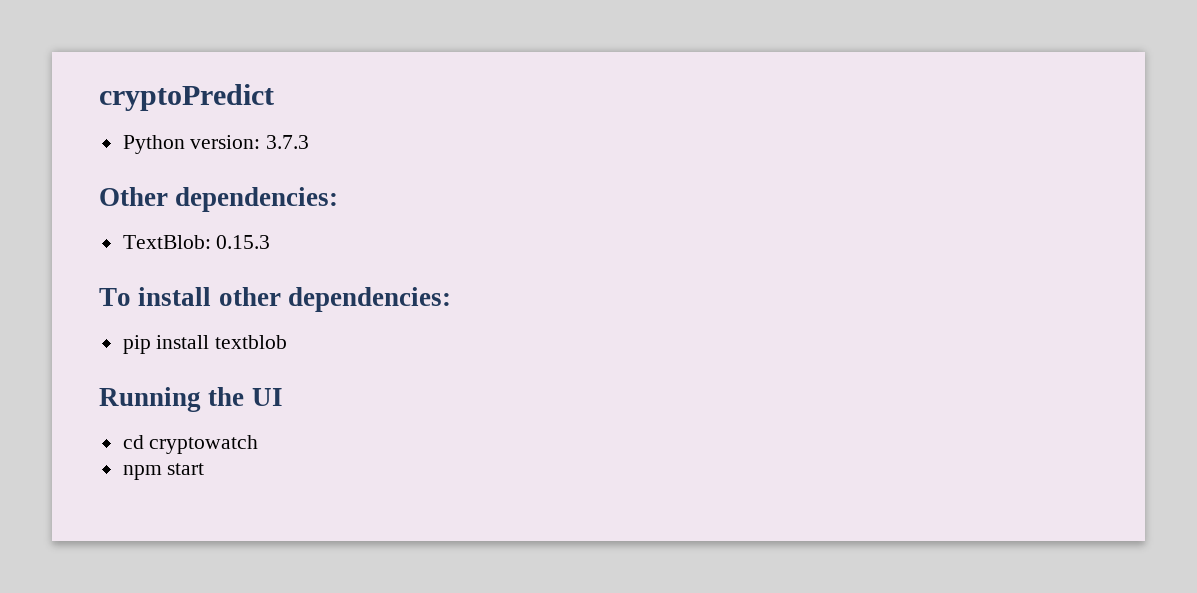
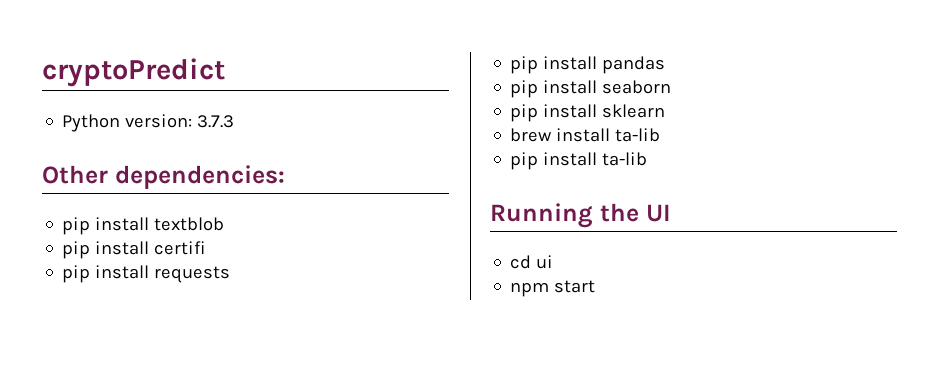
[122,235,271,249] [99,287,451,312] [122,335,288,354] TextBlob: 0.15.3 // To install other dependencies: // pip install textblob -> [62,217,225,235] [62,241,207,259] [62,265,231,283] [510,56,666,74] [510,80,672,98] [510,104,666,122] [510,128,661,142] [510,152,648,170] pip install textblob // pip install certifi // pip install requests // pip install pandas // pip install seaborn // pip install sklearn // brew install ta-lib // pip install ta-lib
[149,435,259,454] cryptowatch -> [536,255,554,269] ui

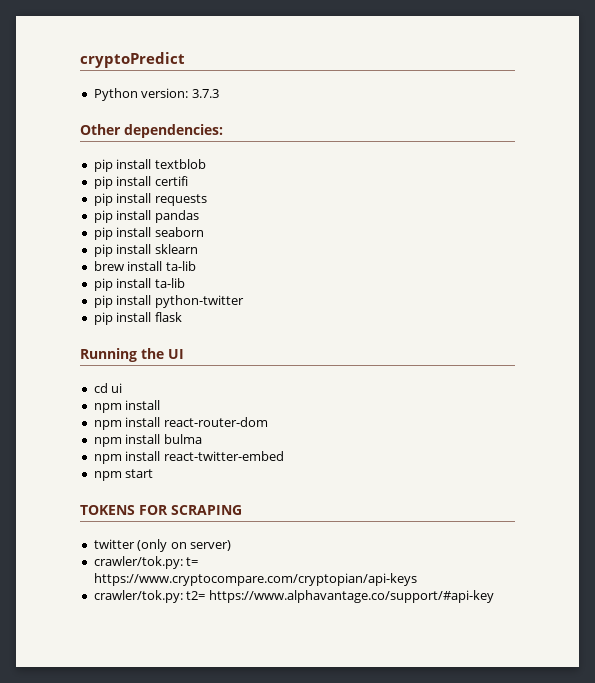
(648, 159) none -> [93,295,244,308] [93,312,182,325] // pip install python-twitter // pip install flask
[554,280,596,293] start -> [125,400,161,410] [93,417,268,430] [93,434,202,447] [93,451,284,464] [93,469,154,481] [80,505,242,515] [93,539,231,552] [93,556,199,569] [93,573,417,586] [93,590,494,603] install // npm install react-router-dom // npm install bulma // npm install react-twitter-embed // npm start // TOKENS FOR SCRAPING // twitter (only on server) // crawler/tok.py: t= https://www.cryptocompare.com/cryptopian/api-keys // crawler/tok.py: t2= https://www.alphavantage.co/support/#api-key

